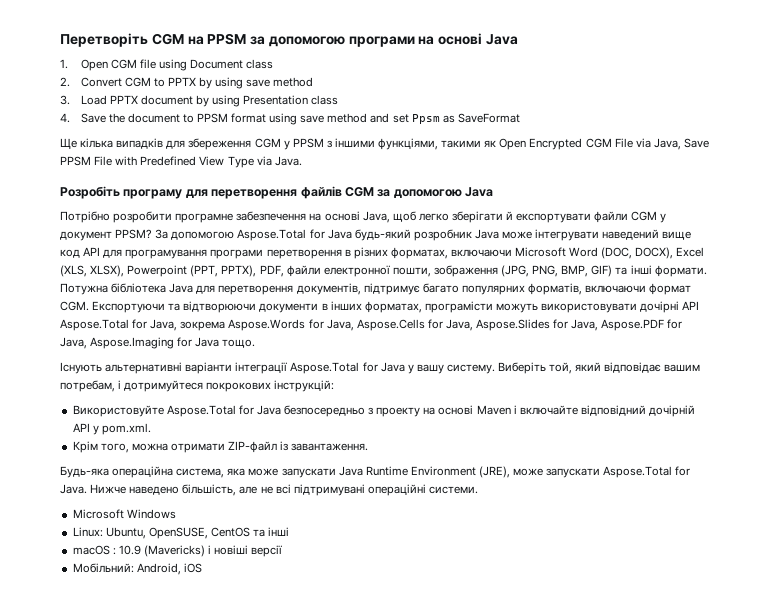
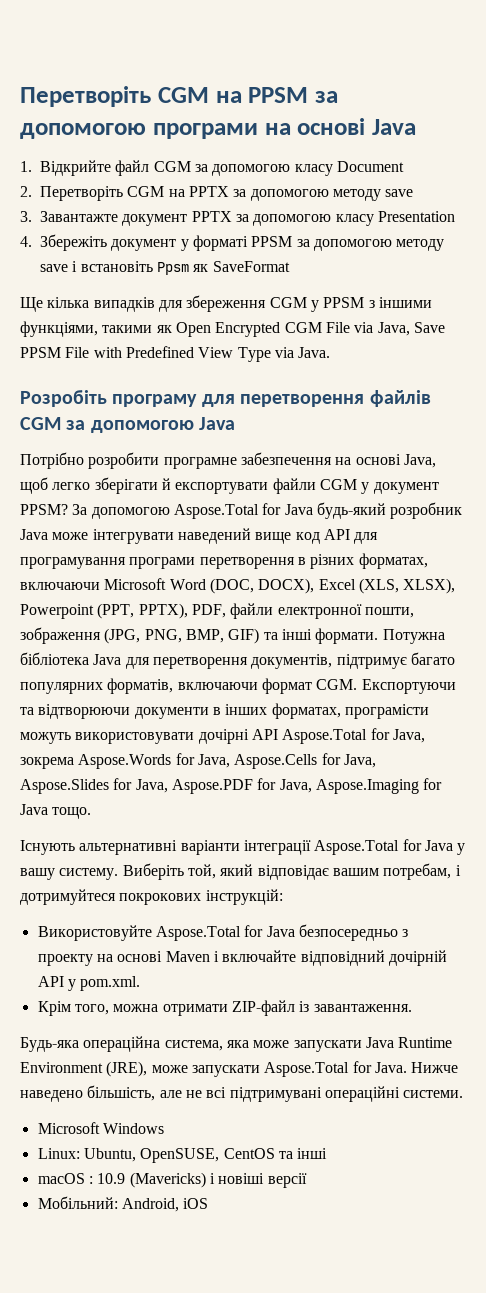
[80,59,187,71] Open CGM file using -> [40,160,333,176] Відкрийте файл CGM за допомогою класу
[246,59,274,69] class -> (404, 166) none
[80,77,314,89] Convert CGM to PPTX by using save method -> [40,186,414,201] Перетворіть CGM на PPTX за допомогою методу save
[80,95,240,107] Load PPTX document by using -> [40,211,374,226] Завантажте документ PPTX за допомогою класу
[311,95,339,105] class -> (455, 216) none
[80,113,455,125] Save the document to PPSM format using save method and set Ppsm as -> [40,234,445,251] [40,261,209,275] Збережіть документ у форматі PPSM за допомогою методу save і встановіть Ppsm як

